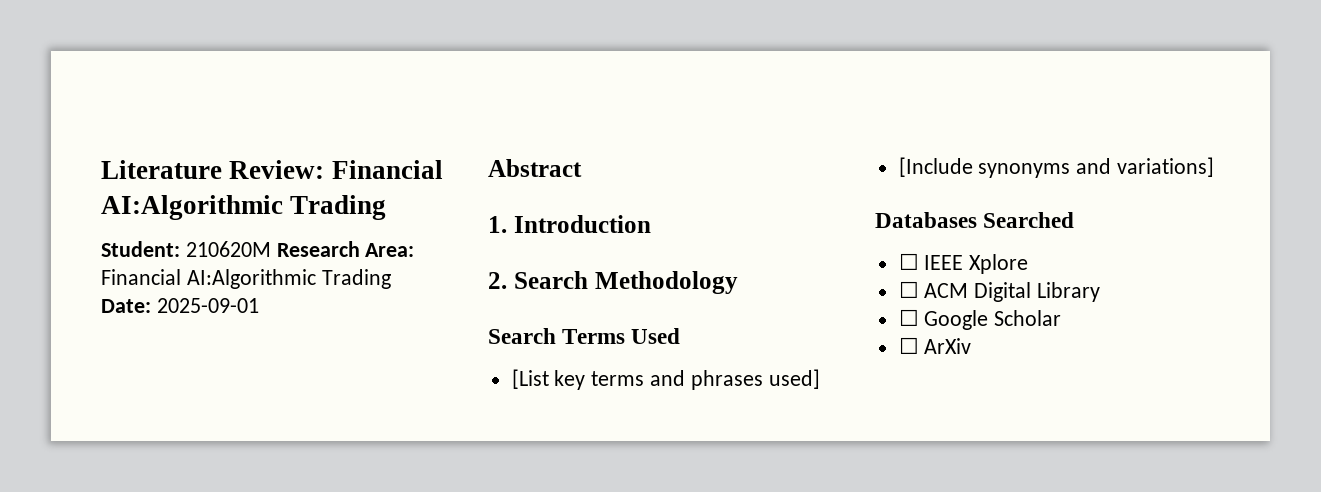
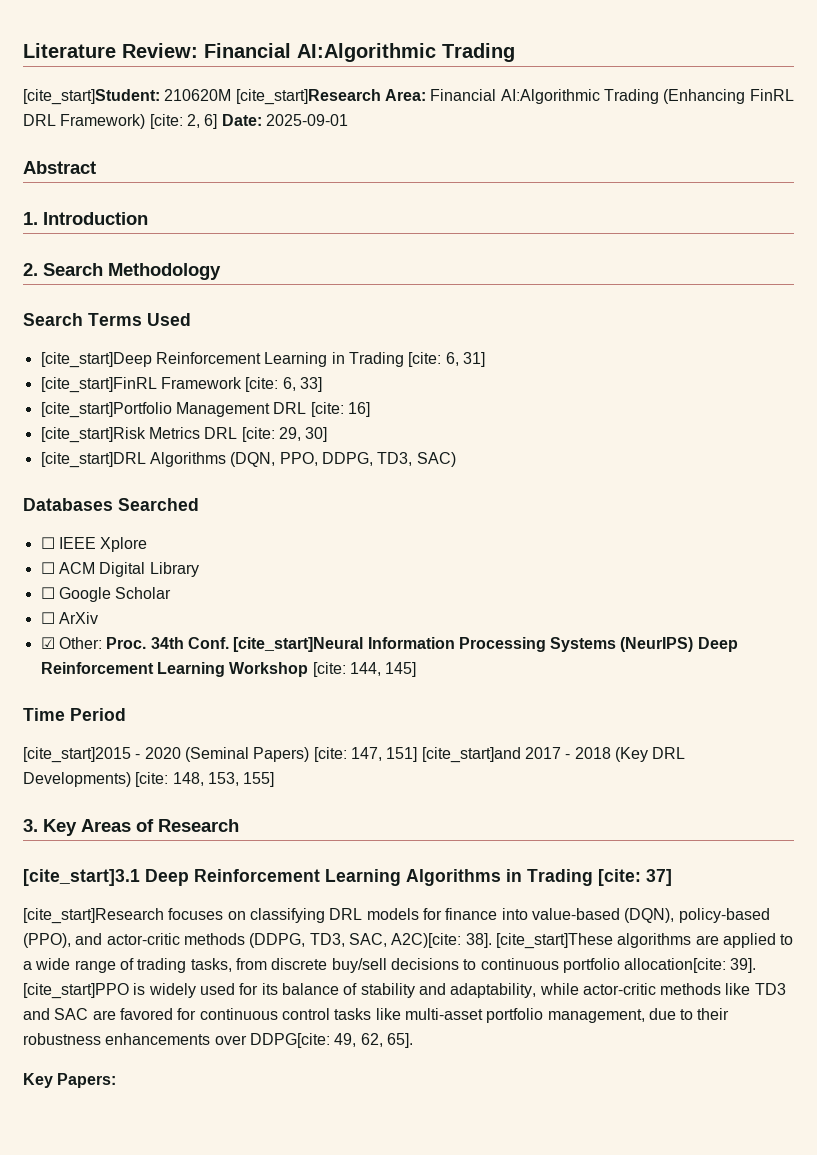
[101,241,360,257] Student: 210620M Research -> [23,89,381,105] [cite_start]Student: 210620M [cite_start]Research
(391, 279) none -> [663,89,794,104] [23,114,218,129] (Enhancing FinRL DRL Framework) [cite: 2, 6]
[511,369,820,390] [898,157,1215,178] [List key terms and phrases used] // [Include synonyms and variations] -> [40,352,485,368] [40,377,322,393] [40,402,370,418] [40,427,328,443] [40,452,456,468] [cite_start]Deep Reinforcement Learning in Trading [cite: 6, 31] // [cite_start]FinRL Framework [cite: 6, 33] // [cite_start]Portfolio Management DRL [cite: 16] // [cite_start]Risk Metrics DRL [cite: 29, 30] // [cite_start]DRL Algorithms (DQN, PPO, DDPG, TD3, SAC)
(972, 346) none -> [40,637,738,652] [40,662,417,677] [23,708,126,721] [23,747,686,763] [23,772,275,787] [23,819,239,836] [23,869,672,886] [23,908,770,924] [23,933,794,949] [23,958,757,973] [23,983,786,999] [23,1008,730,1023] [23,1033,413,1048] [23,1073,117,1088] // ☑ Other: Proc. 34th Conf. [cite_start]Neural Information Processing Systems (NeurIPS) Deep Reinforcement Learning Workshop [cite: 144, 145] // Time Period // [cite_start]2015 - 2020 (Seminal Papers) [cite: 147, 151] [cite_start]and 2017 - 2018 (Key DRL Developments) [cite: 148, 153, 155] // 3. Key Areas of Research // [cite_start]3.1 Deep Reinforcement Learning Algorithms in Trading [cite: 37] // [cite_start]Research focuses on classifying DRL models for finance into value-based (DQN), policy-based (PPO), and actor-critic methods (DDPG, TD3, SAC, A2C)[cite: 38]. [cite_start]These algorithms are applied to a wide range of trading tasks, from discrete buy/sell decisions to continuous portfolio allocation[cite: 39]. [cite_start]PPO is widely used for its balance of stability and adaptability, while actor-critic methods like TD3 and SAC are favored for continuous control tasks like multi-asset portfolio management, due to their robustness enhancements over DDPG[cite: 49, 62, 65]. // Key Papers:

